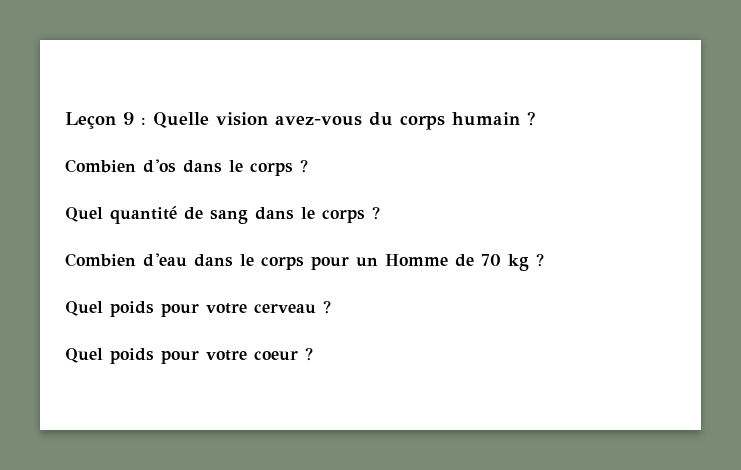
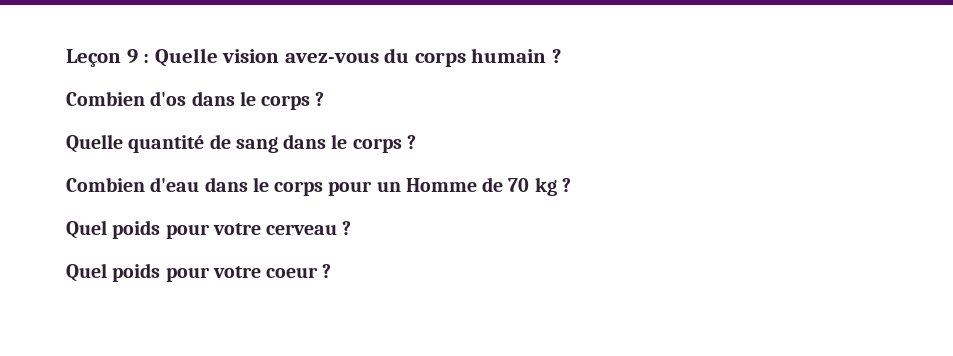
[65,207,103,222] Quel -> [66,134,123,153] Quelle

